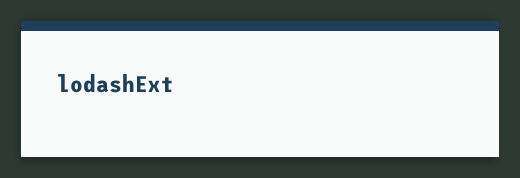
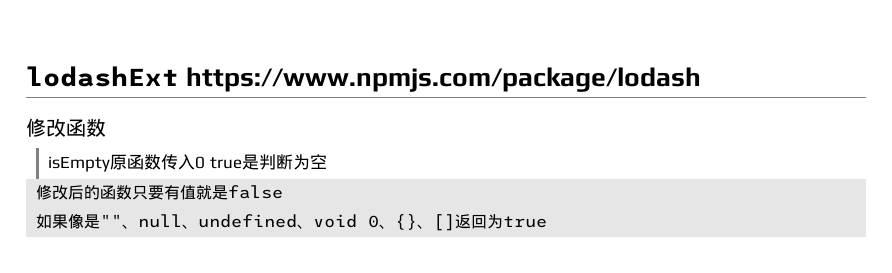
(174, 83) none -> [186,67,702,92] [26,118,106,137] [47,154,327,172] [36,184,284,200] [36,214,548,231] https://www.npmjs.com/package/lodash // 修改函数 // isEmpty原函数传入0 true是判断为空 // 修改后的函数只要有值就是false // 如果像是""、null、undefined、void 0、{}、[]返回为true

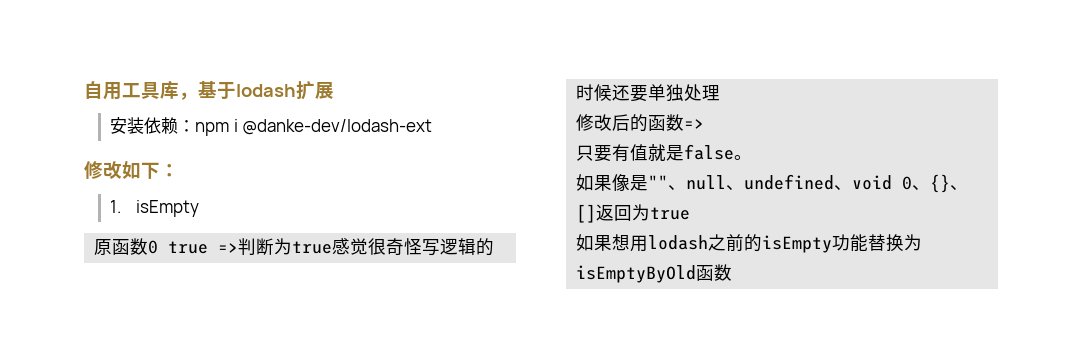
[26,66,702,92] [26,118,106,137] [47,154,327,172] lodashExt https://www.npmjs.com/package/lodash // 修改函数 // isEmpty原函数传入0 true是判断为空 -> [84,80,334,100] [110,117,433,136] [84,161,179,179] [110,200,200,217] [94,238,495,256] [576,84,721,102] 自用工具库，基于lodash扩展 // 安装依赖：npm i @danke-dev/lodash-ext // 修改如下： // 1. isEmpty // 原函数0 true =>判断为true感觉很奇怪写逻辑的时候还要单独处理
(133, 192) none -> [684,119,705,129] => //
(284, 192) none -> [734,155,753,160] 。
(548, 222) none -> [576,234,923,253] [576,264,733,283] // 如果想用lodash之前的isEmpty功能替换为isEmptyByOld函数

